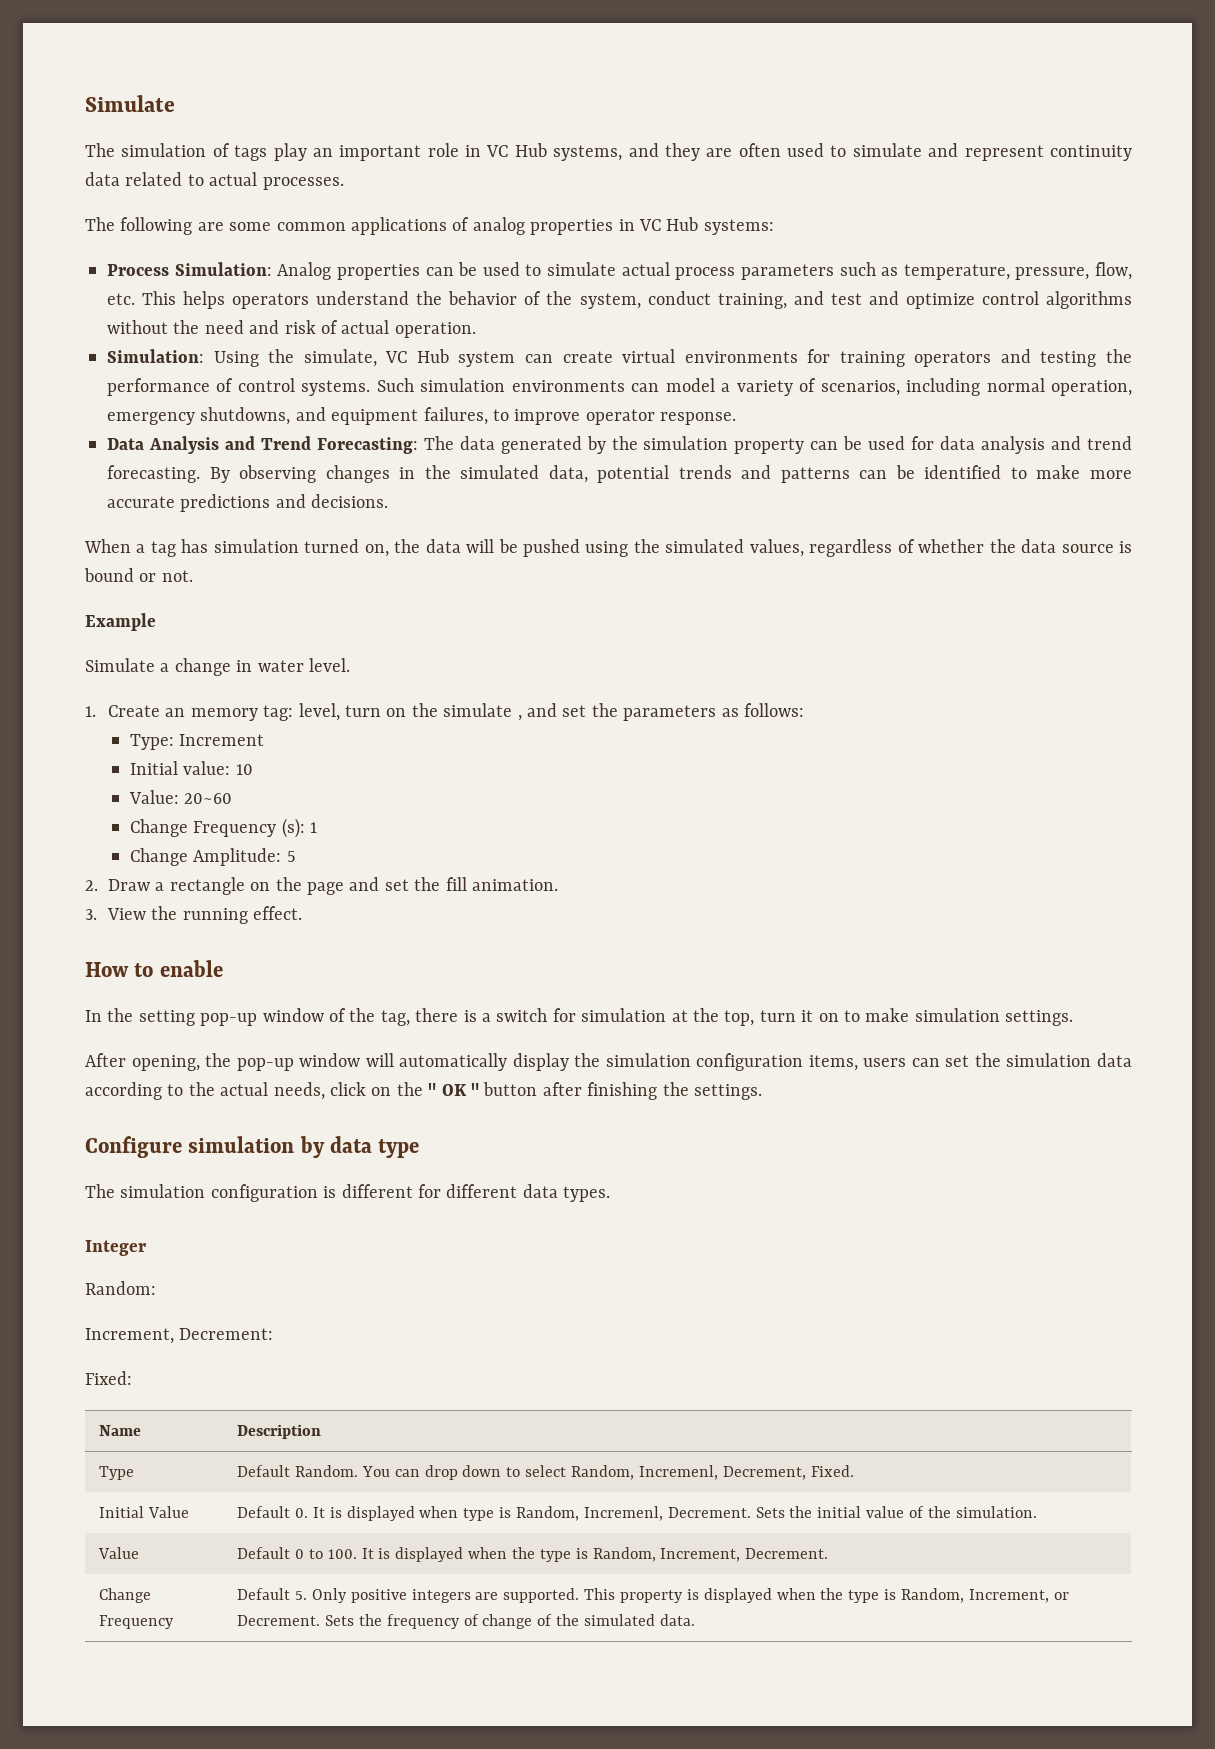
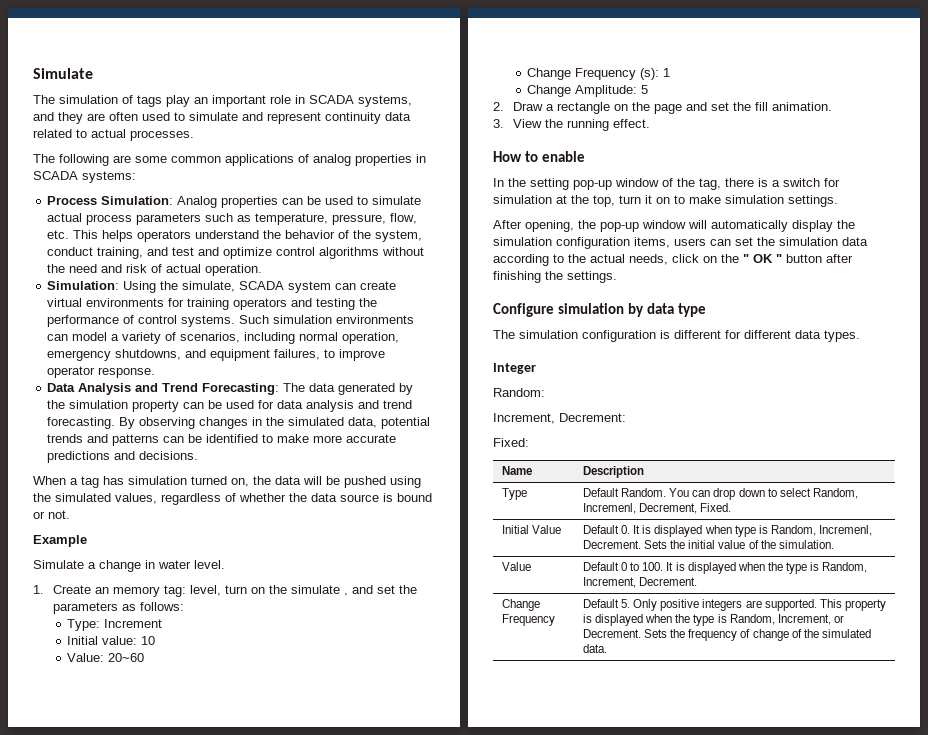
[486,143,547,157] VC Hub -> [309,95,354,104] SCADA
[638,217,699,231] VC Hub -> [33,171,78,180] SCADA
[385,349,449,363] VC Hub -> [239,281,285,290] SCADA

